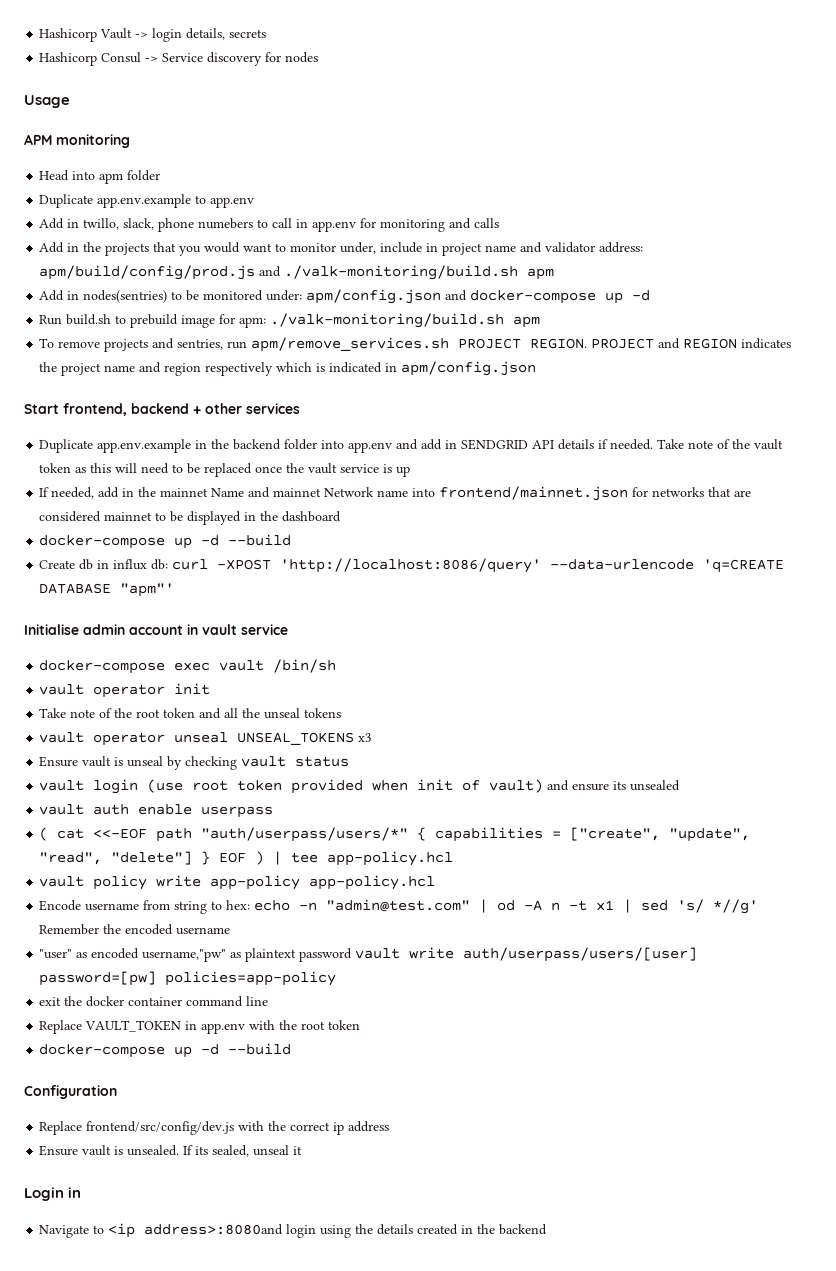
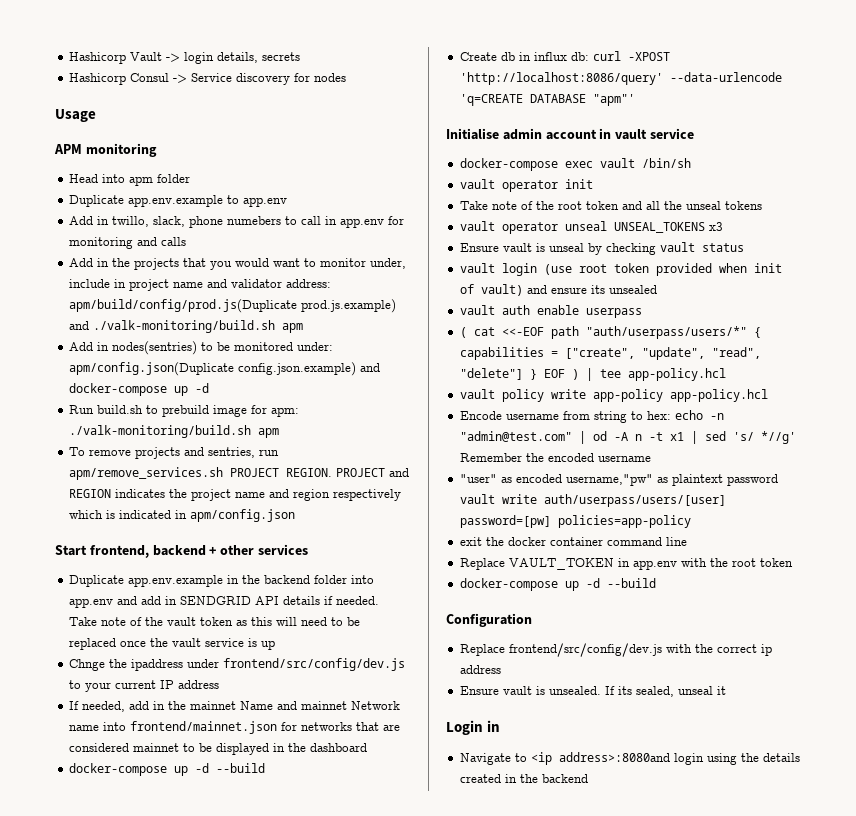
[39,265,256,280] apm/build/config/prod.js -> [68,299,396,313] apm/build/config/prod.js(Duplicate prod.js.example)
[306,289,442,304] apm/config.json -> [68,362,356,376] apm/config.json(Duplicate config.json.example)
(411, 471) none -> [68,658,405,671] [68,680,219,692] // Chnge the ipaddress under frontend/src/config/dev.js to your current IP address

